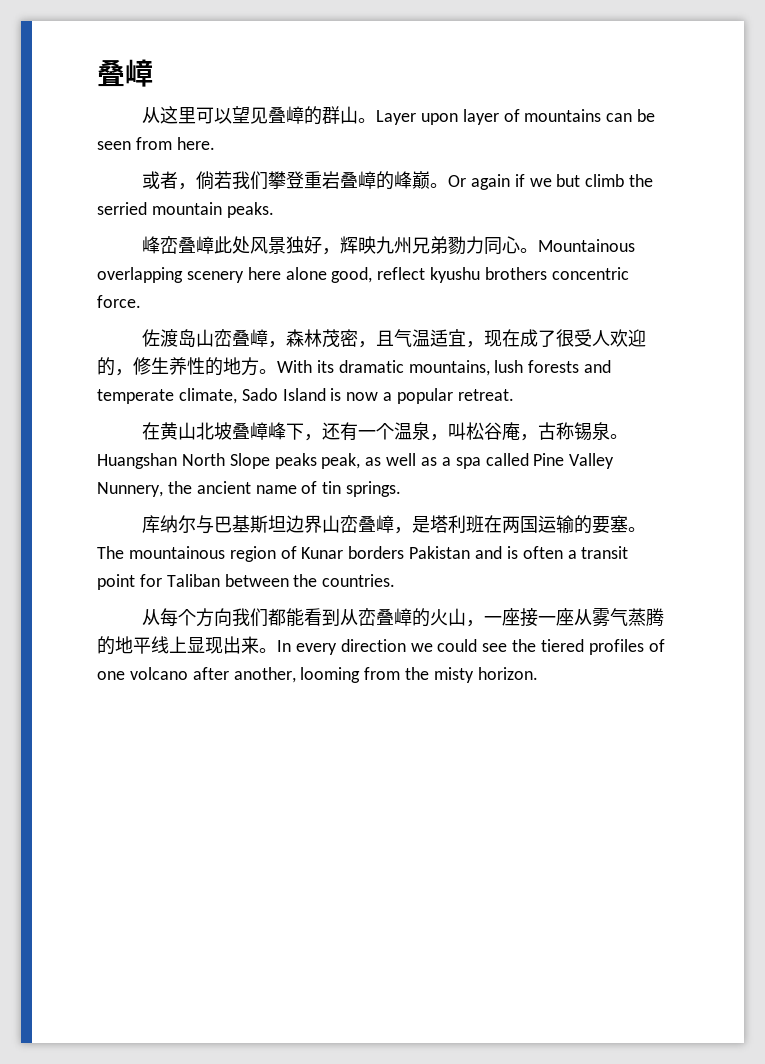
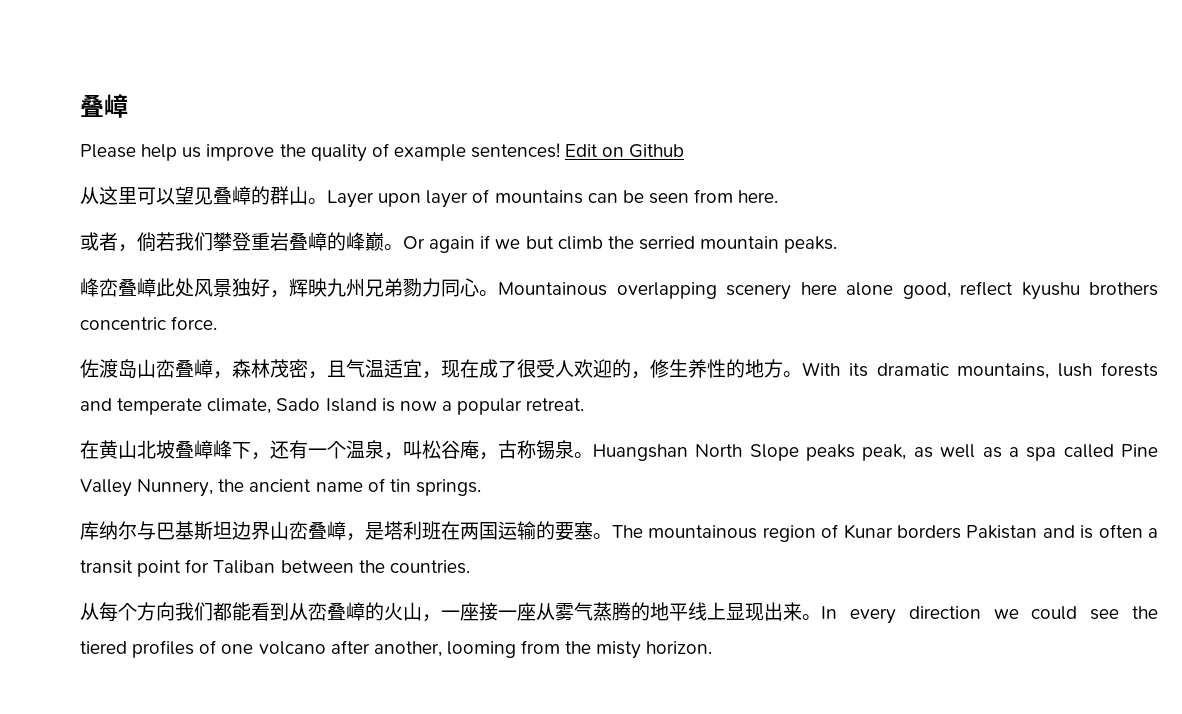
[97,59,153,87] 叠嶂 -> [80,94,128,118] [80,143,685,162] 叠嶂 // Please help us improve the quality of example sentences! Edit on Github

